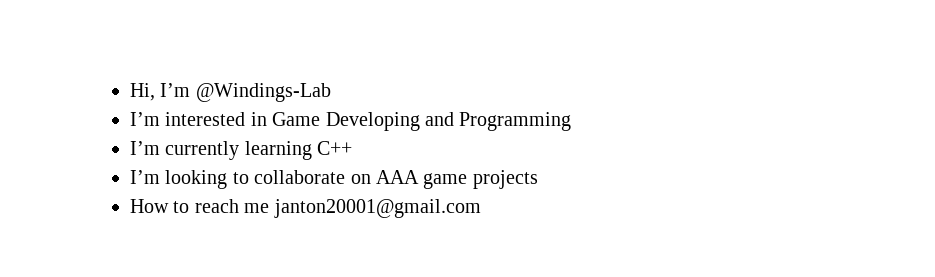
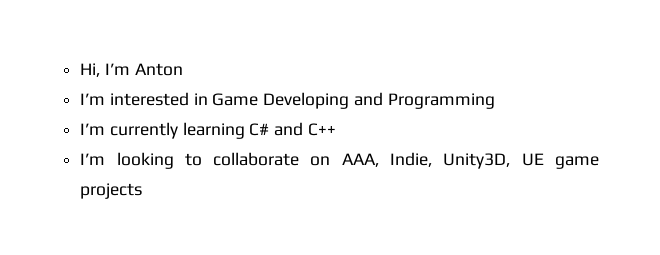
[195,83,331,102] @Windings-Lab -> [134,63,183,76] Anton
(312, 150) none -> [249,122,304,136] C# and
[376,170,538,189] [130,199,481,218] AAA game projects // How to reach me janton20001@gmail.com -> [341,152,599,169] [80,183,143,199] AAA, Indie, Unity3D, UE game projects

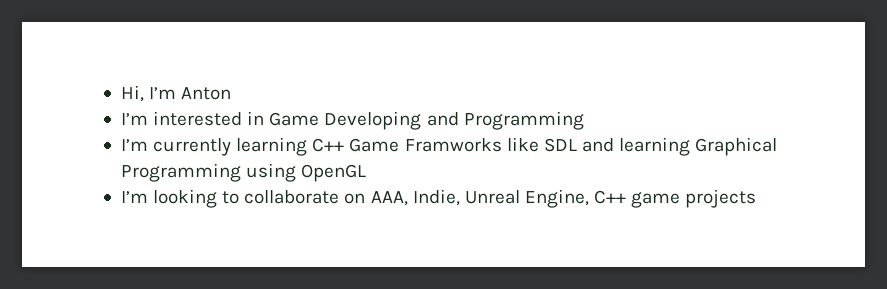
[249,122,336,136] C# and C++ -> [312,137,778,156] [120,163,367,182] C++ Game Framworks like SDL and learning Graphical Programming using OpenGL
[443,153,544,169] Unity3D, UE -> [464,189,627,208] Unreal Engine, C++

